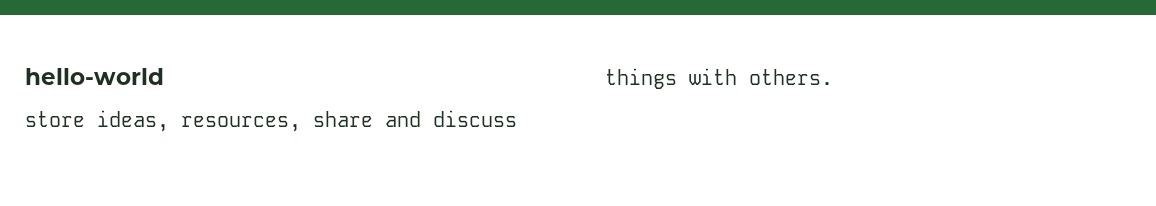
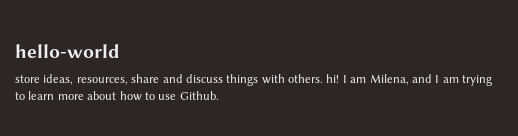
(833, 77) none -> [326,74,492,86] [15,91,219,101] hi! I am Milena, and I am trying to learn more about how to use Github.

